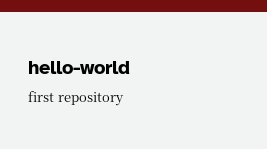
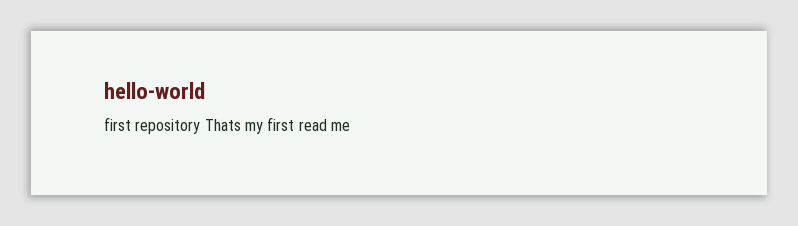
(124, 99) none -> [204,117,350,134] Thats my first read me

